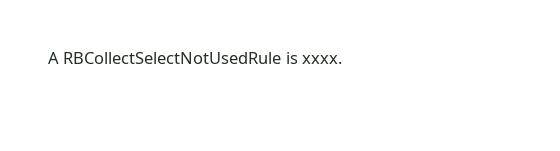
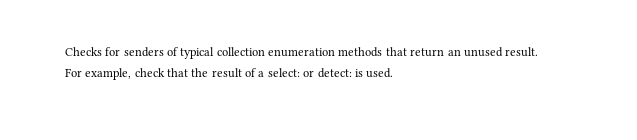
[48,52,343,64] A RBCollectSelectNotUsedRule is xxxx. -> [64,47,539,59] [64,68,394,80] Checks for senders of typical collection enumeration methods that return an unused result. // For example, check that the result of a select: or detect: is used.

